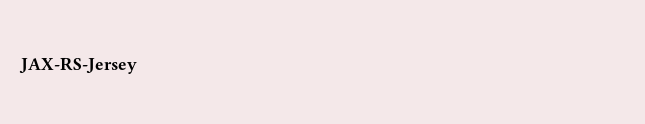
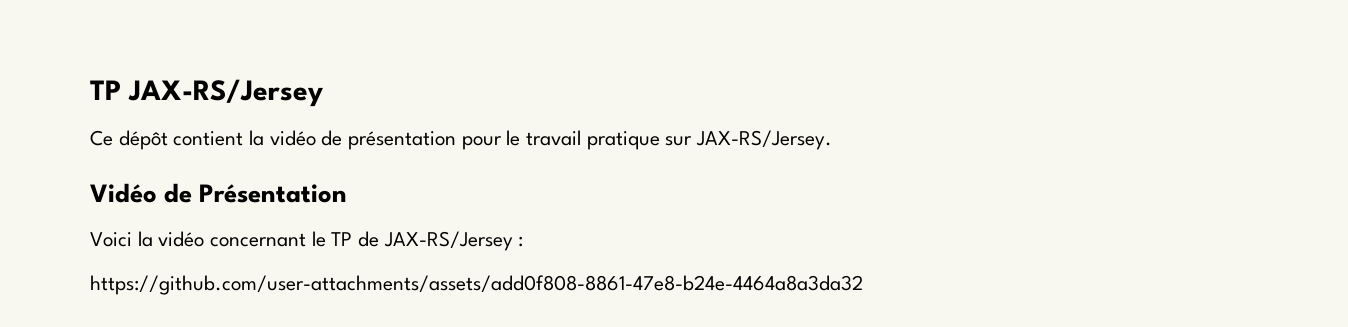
[19,57,137,74] JAX-RS-Jersey -> [90,79,323,107] [90,130,833,150] [90,183,348,203] [90,231,524,251] [90,275,863,295] TP JAX-RS/Jersey // Ce dépôt contient la vidéo de présentation pour le travail pratique sur JAX-RS/Jersey. // Vidéo de Présentation // Voici la vidéo concernant le TP de JAX-RS/Jersey : // https://github.com/user-attachments/assets/add0f808-8861-47e8-b24e-4464a8a3da32

